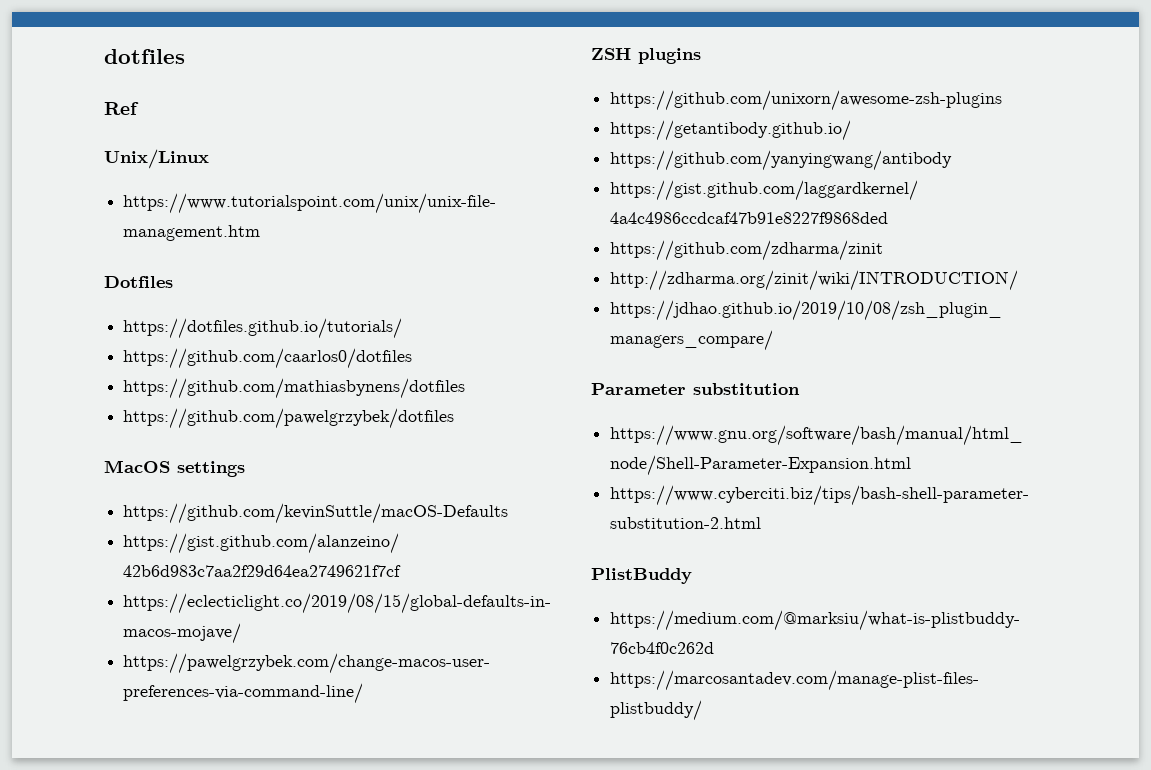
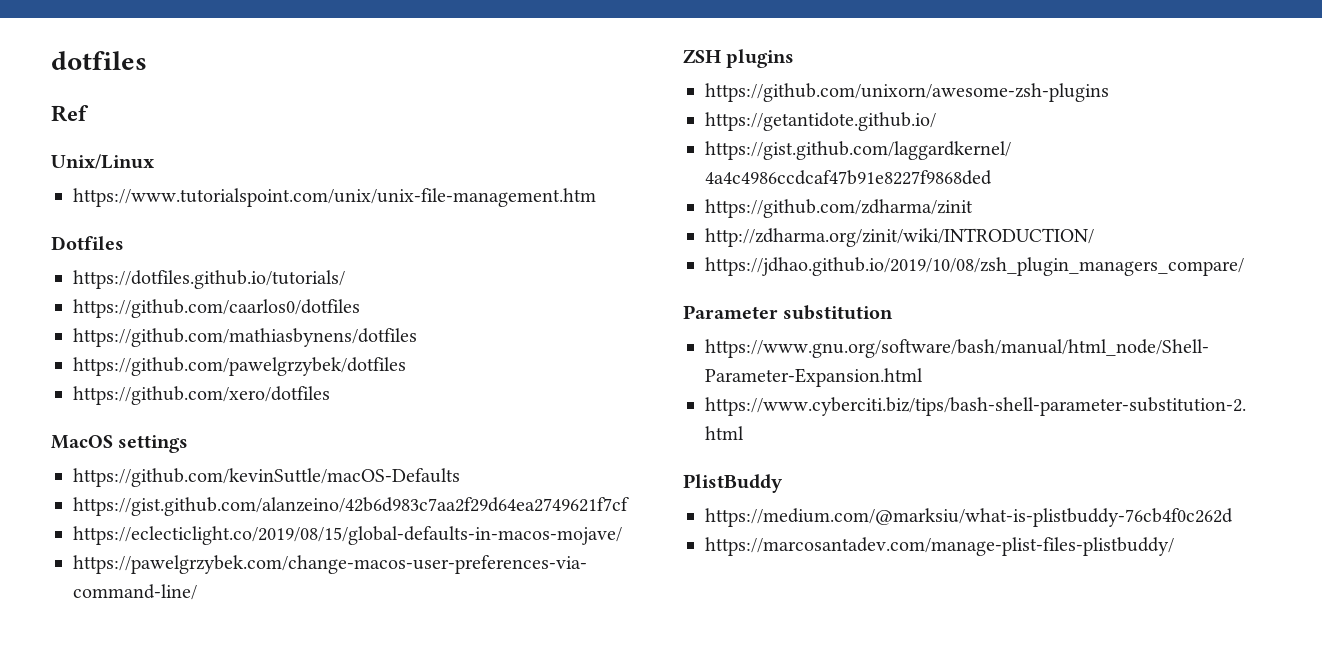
(455, 418) none -> [73,386,330,405] // https://github.com/xero/dotfiles
[610,120,852,141] [610,150,953,171] https://getantibody.github.io/ // https://github.com/yanyingwang/antibody -> [705,112,936,131] https://getantidote.github.io/

